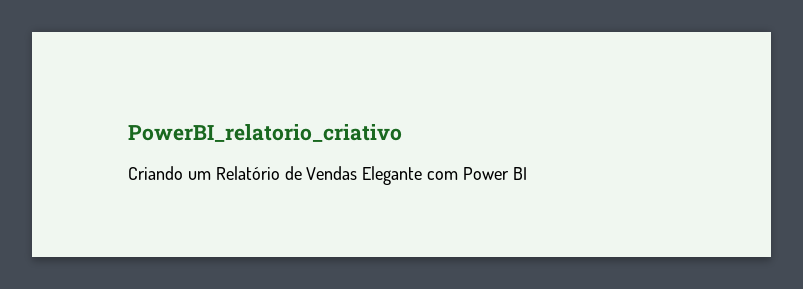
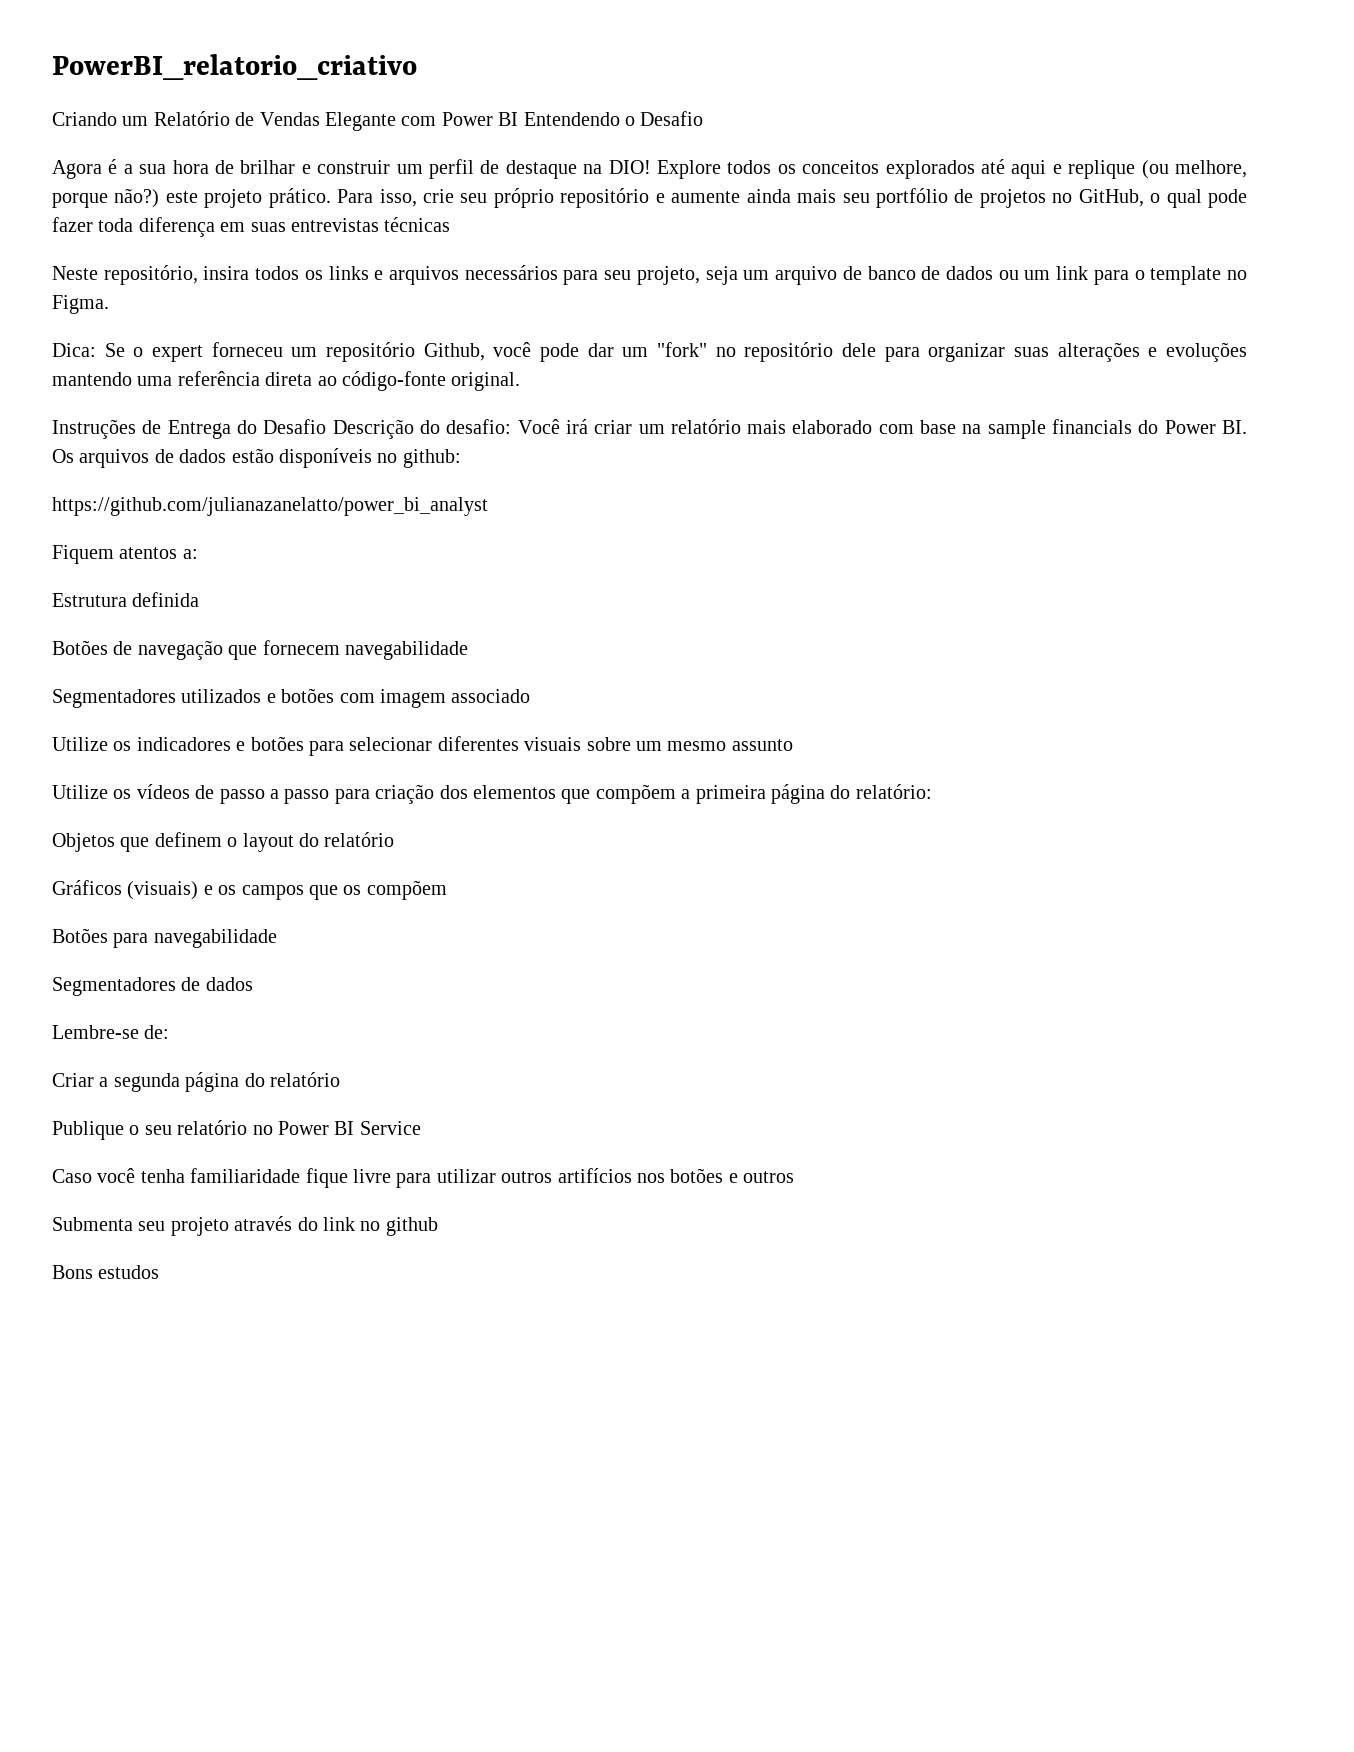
(527, 173) none -> [523,111,704,126] [52,159,1247,179] [52,188,1247,208] [52,217,451,237] [52,265,1248,285] [52,295,109,314] [52,342,1247,362] [52,371,521,391] [52,419,1248,439] [52,448,461,468] [52,497,488,516] [52,545,198,564] [52,592,200,607] [52,640,468,660] [52,688,531,708] [52,736,793,756] [52,784,932,804] [52,832,395,852] [52,880,447,900] [52,928,277,948] [52,977,253,996] [52,1025,170,1039] [52,1072,340,1092] [52,1120,421,1140] [52,1168,795,1188] [52,1216,438,1236] [52,1265,160,1279] Entendendo o Desafio // Agora é a sua hora de brilhar e construir um perfil de destaque na DIO! Explore todos os conceitos explorados até aqui e replique (ou melhore, porque não?) este projeto prático. Para isso, crie seu próprio repositório e aumente ainda mais seu portfólio de projetos no GitHub, o qual pode fazer toda diferença em suas entrevistas técnicas // Neste repositório, insira todos os links e arquivos necessários para seu projeto, seja um arquivo de banco de dados ou um link para o template no Figma. // Dica: Se o expert forneceu um repositório Github, você pode dar um "fork" no repositório dele para organizar suas alterações e evoluções mantendo uma referência direta ao código-fonte original. // Instruções de Entrega do Desafio Descrição do desafio: Você irá criar um relatório mais elaborado com base na sample financials do Power BI. Os arquivos de dados estão disponíveis no github: // https://github.com/julianazanelatto/power_bi_analyst // Fiquem atentos a: // Estrutura definida // Botões de navegação que fornecem navegabilidade // Segmentadores utilizados e botões com imagem associado // Utilize os indicadores e botões para selecionar diferentes visuais sobre um mesmo assunto // Utilize os vídeos de passo a passo para criação dos elementos que compõem a primeira página do relatório: // Objetos que definem o layout do relatório // Gráficos (visuais) e os campos que os compõem // Botões para navegabilidade // Segmentadores de dados // Lembre-se de: // Criar a segunda página do relatório // Publique o seu relatório no Power BI Service // Caso você tenha familiaridade fique livre para utilizar outros artifícios nos botões e outros // Submenta seu projeto através do link no github // Bons estudos

